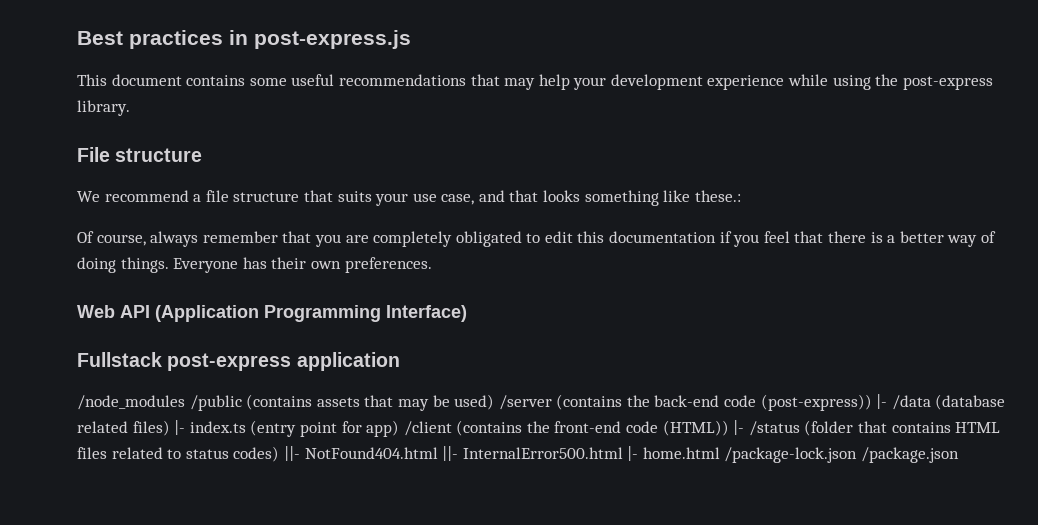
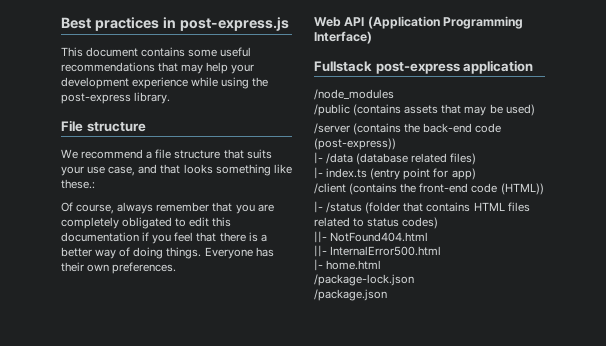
(185, 402) none -> (394, 94) //
(495, 402) none -> (535, 110) //
(872, 402) none -> (396, 144) //
(170, 428) none -> (477, 159) //
(400, 428) none -> (476, 174) //
(729, 428) none -> (544, 189) //
(280, 454) none -> (439, 223) //
(438, 453) none -> (429, 237) //
(623, 453) none -> (442, 251) //
(720, 453) none -> (382, 265) //
(858, 455) none -> (414, 280) //

